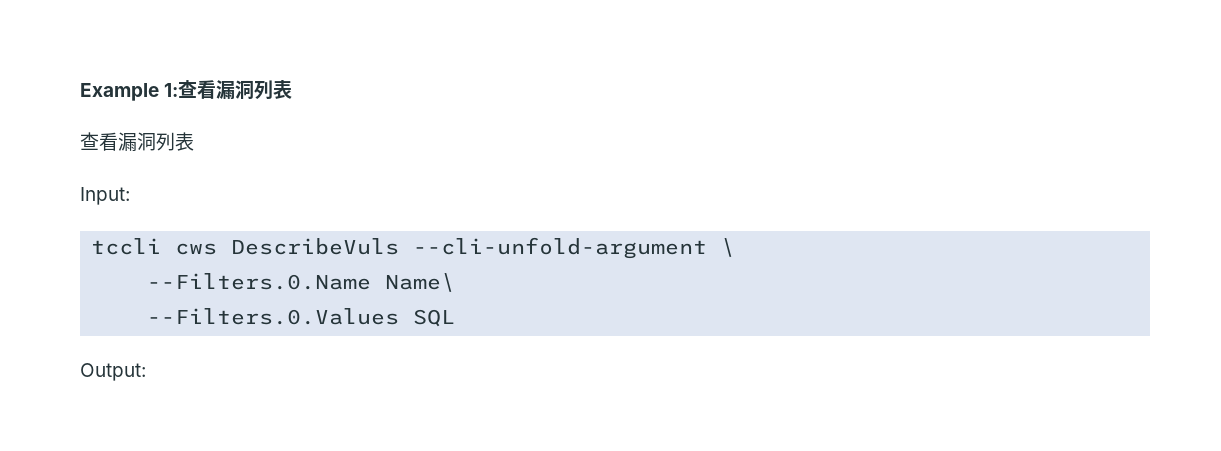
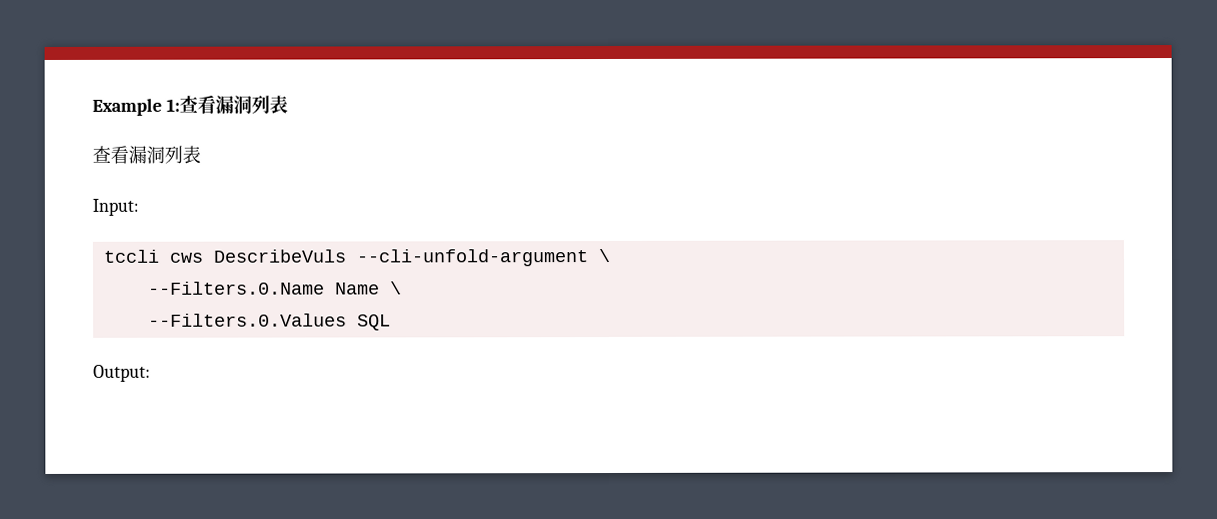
[385,273,456,292] Name\ -> [334,281,402,295] Name \

